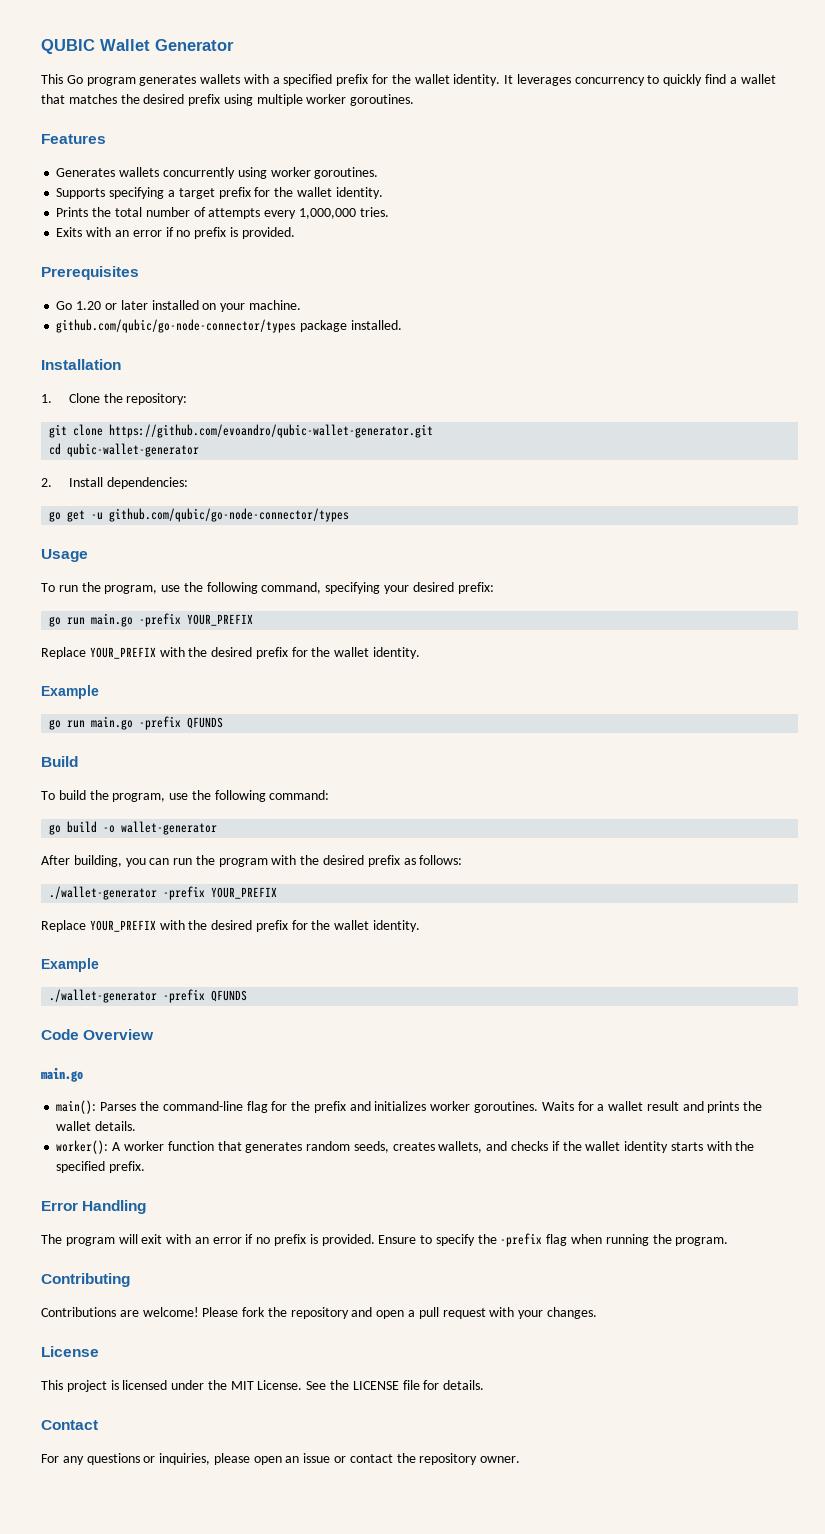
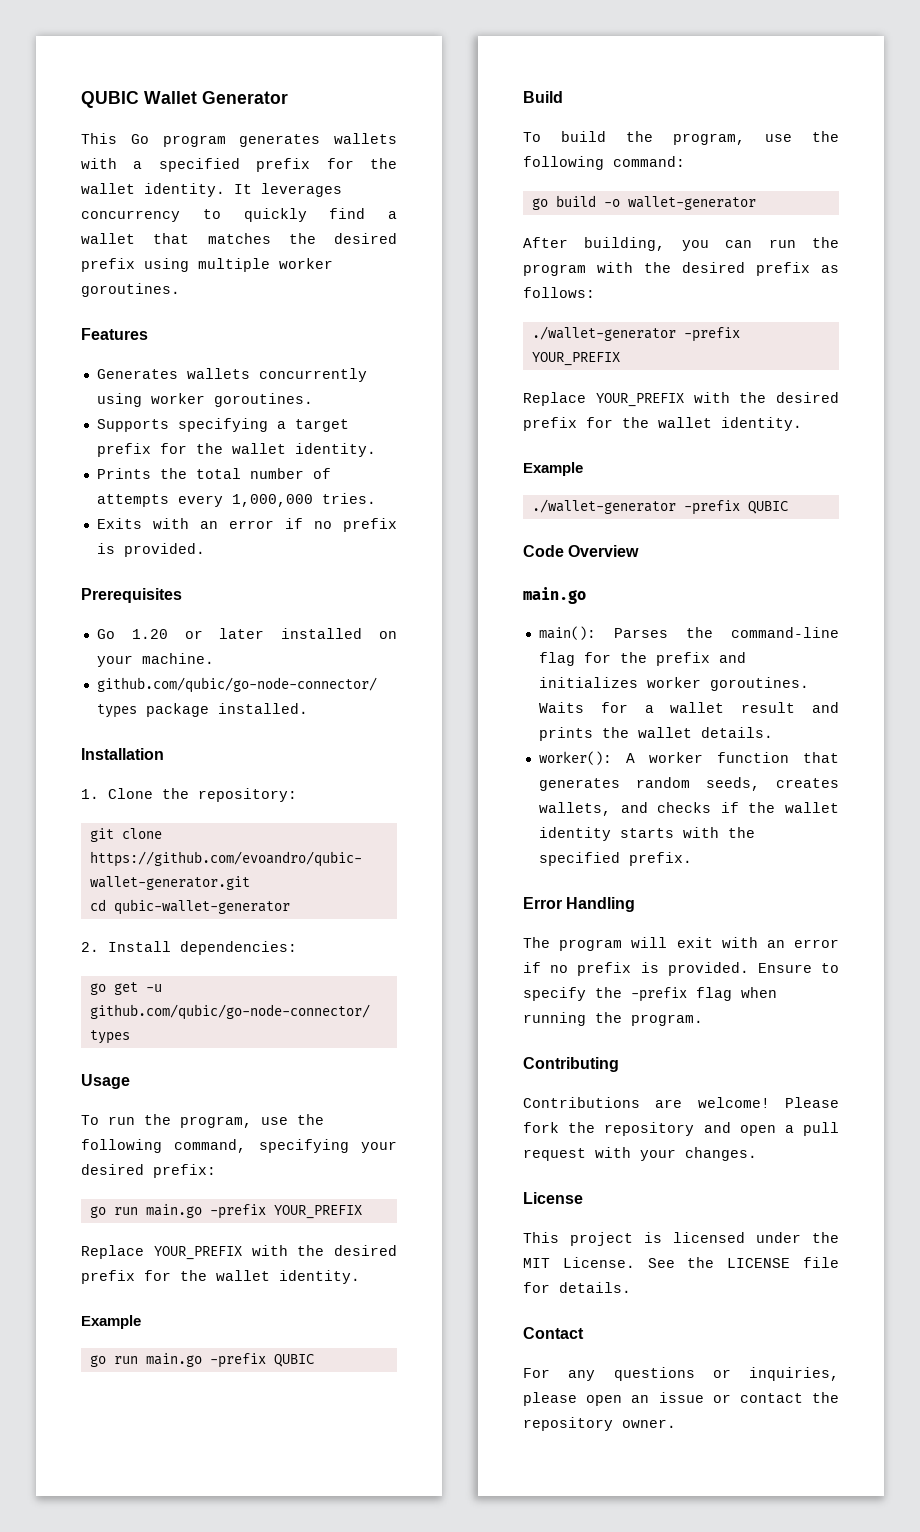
[187,717,224,729] QFUNDS -> [273,1354,314,1367] QUBIC
[211,990,248,1002] QFUNDS -> [747,501,788,514] QUBIC

